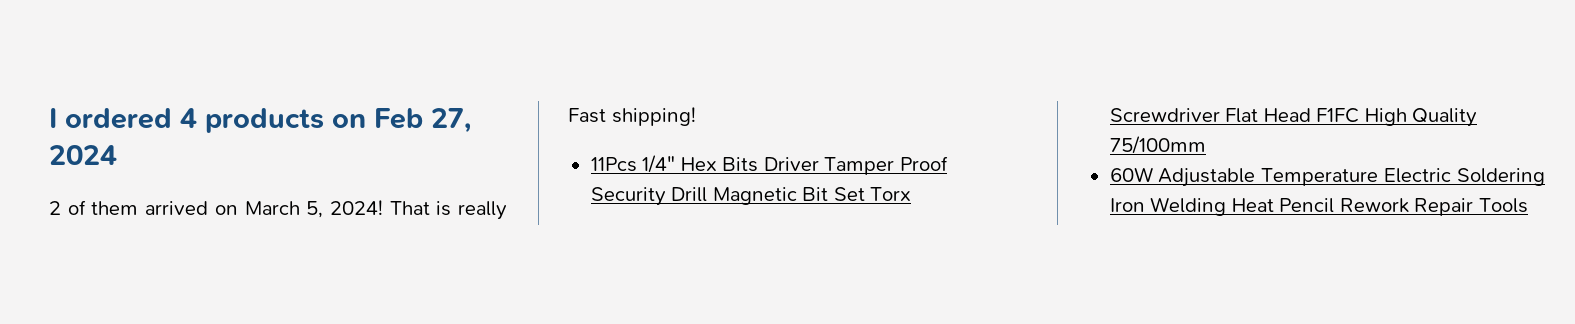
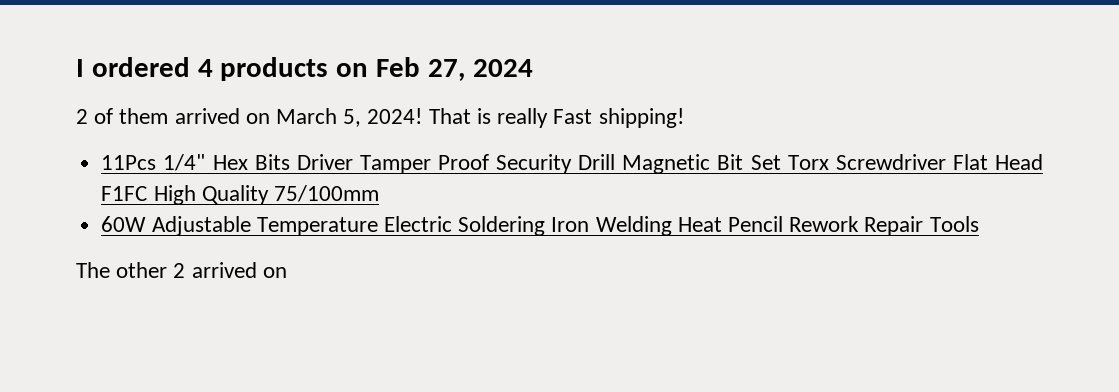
(1528, 205) none -> [76,262,287,278] // The other 2 arrived on

